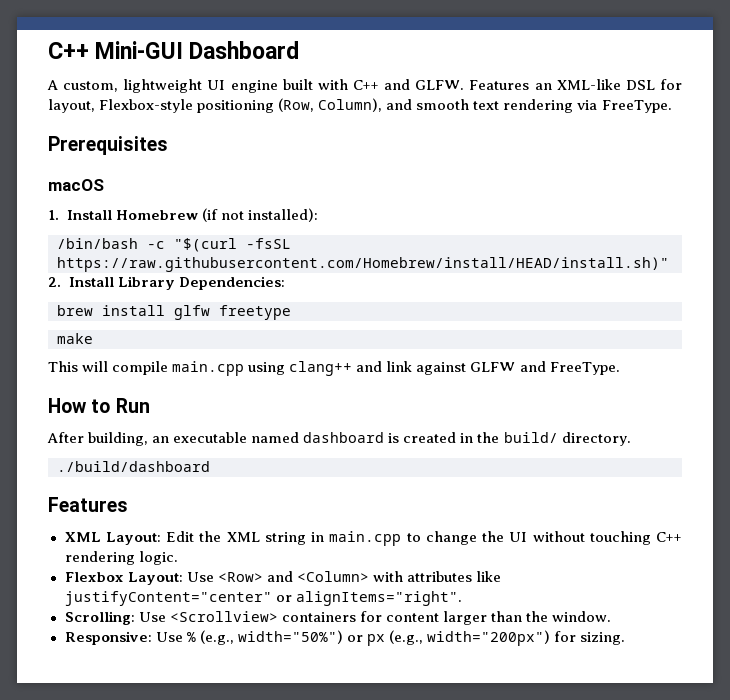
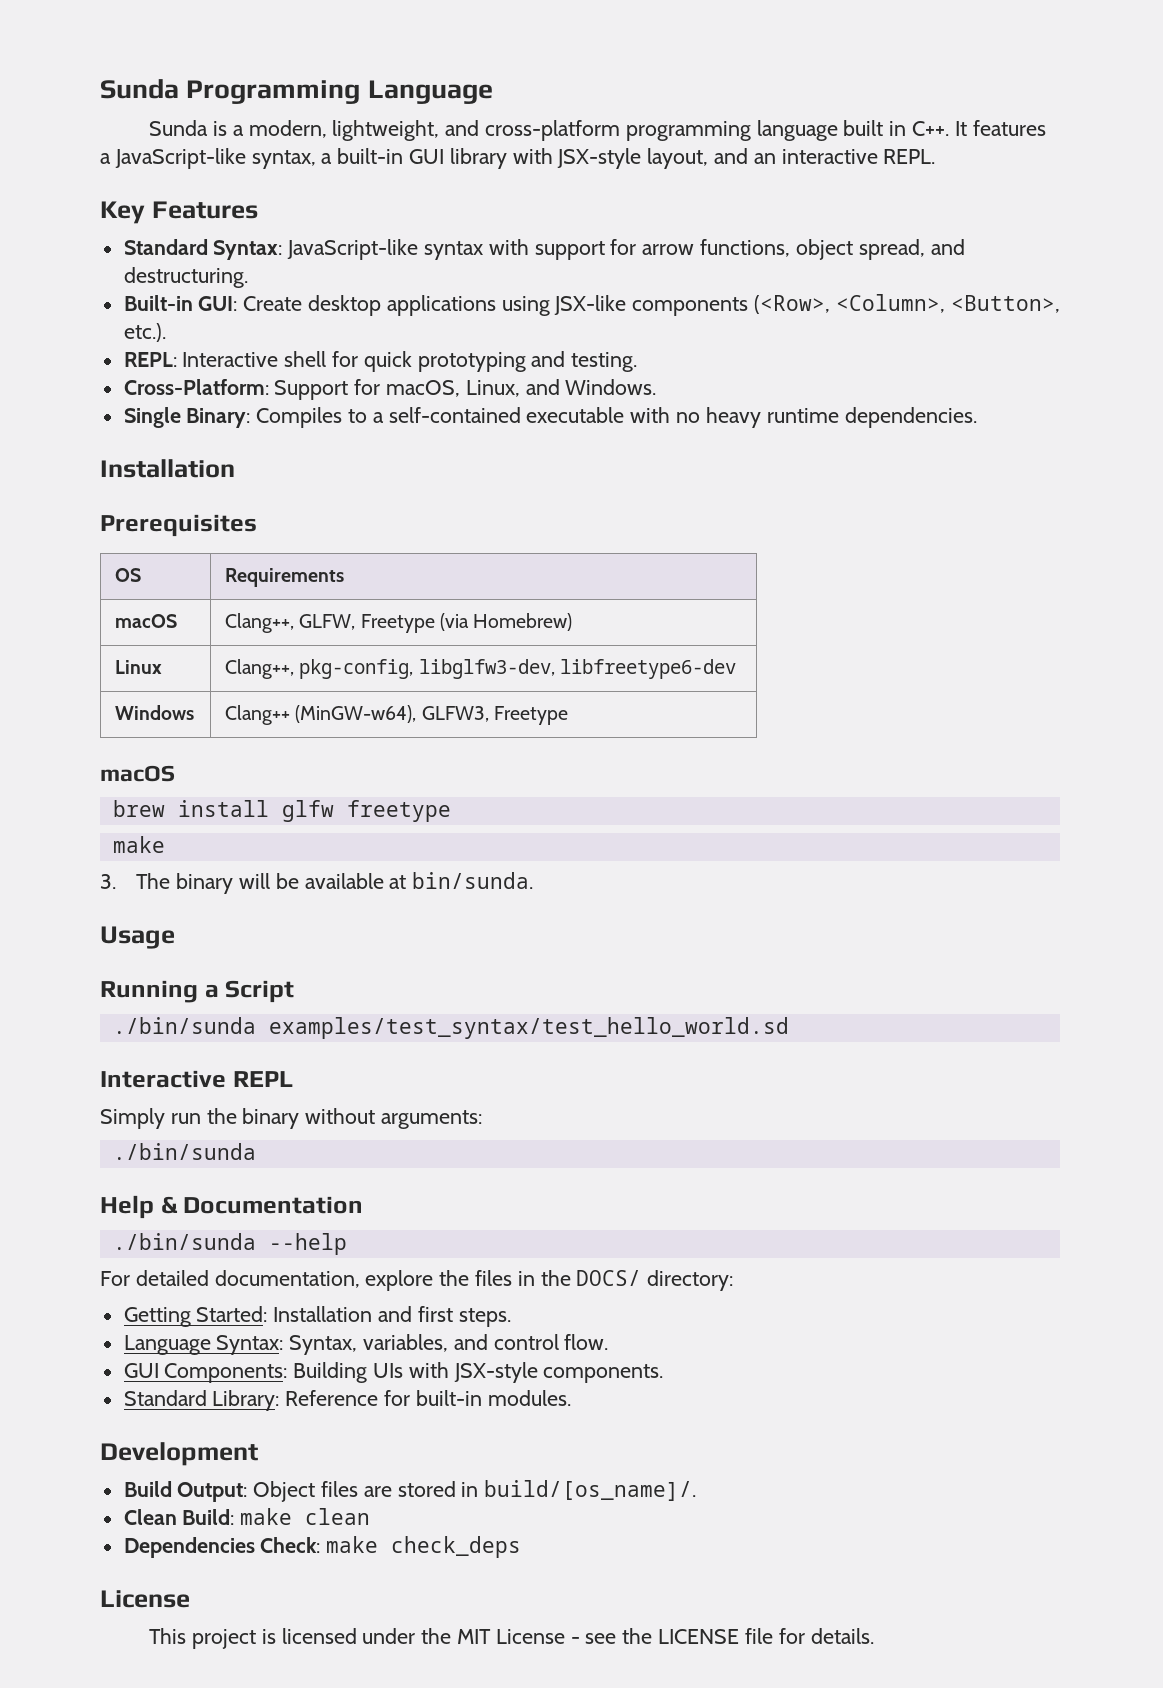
[48,41,300,59] [47,79,683,93] [48,98,672,113] [48,136,168,155] [48,179,104,191] [48,208,318,222] [57,238,291,252] [57,257,669,272] [48,276,285,290] C++ Mini-GUI Dashboard // A custom, lightweight UI engine built with C++ and GLFW. Features an XML-like DSL for layout, Flexbox-style positioning (Row, Column), and smooth text rendering via FreeType. // Prerequisites // macOS // 1. Install Homebrew (if not installed): // /bin/bash -c "$(curl -fsSL https://raw.githubusercontent.com/Homebrew/install/HEAD/install.sh)" // 2. Install Library Dependencies: -> [100,79,493,104] [149,120,1046,141] [100,148,936,169] [100,201,258,224] [123,239,965,260] [123,267,248,288] [123,294,1060,316] [123,323,166,342] [123,351,638,372] [123,379,657,400] [123,407,977,428] [100,459,235,478] [100,514,257,537] [115,568,142,582] [225,568,345,587] [115,614,178,628] [225,613,573,633] [115,660,163,674] [225,659,736,679] [115,705,195,720] [225,705,568,725] [100,765,175,782] Sunda Programming Language // Sunda is a modern, lightweight, and cross-platform programming language built in C++. It features a JavaScript-like syntax, a built-in GUI library with JSX-style layout, and an interactive REPL. // Key Features // Standard Syntax: JavaScript-like syntax with support for arrow functions, object spread, and destructuring. // Built-in GUI: Create desktop applications using JSX-like components (<Row>, <Column>, <Button>, etc.). // REPL: Interactive shell for quick prototyping and testing. // Cross-Platform: Support for macOS, Linux, and Windows. // Single Binary: Compiles to a self-contained executable with no heavy runtime dependencies. // Installation // Prerequisites // OS | Requirements // macOS | Clang++, GLFW, Freetype (via Homebrew) // Linux | Clang++, pkg-config, libglfw3-dev, libfreetype6-dev // Windows | Clang++ (MinGW-w64), GLFW3, Freetype // macOS
[48,361,620,376] [48,398,150,413] [47,432,631,446] [57,461,210,472] [48,497,128,512] [64,531,682,546] [64,551,178,565] [64,571,501,585] [64,591,462,606] [64,611,611,625] [64,630,625,646] This will compile main.cpp using clang++ and link against GLFW and FreeType. // How to Run // After building, an executable named dashboard is created in the build/ directory. // ./build/dashboard // Features // XML Layout: Edit the XML string in main.cpp to change the UI without touching C++ rendering logic. // Flexbox Layout: Use <Row> and <Column> with attributes like justifyContent="center" or alignItems="right". // Scrolling: Use <Scrollview> containers for content larger than the window. // Responsive: Use % (e.g., width="50%") or px (e.g., width="200px") for sizing. -> [100,872,534,894] [100,926,175,949] [100,980,295,1003] [112,1017,789,1039] [100,1070,293,1088] [100,1108,483,1129] [112,1143,256,1160] [100,1195,364,1219] [112,1233,347,1255] [100,1270,734,1291] [123,1306,511,1327] [123,1334,609,1355] [123,1362,664,1383] [123,1390,571,1411] [100,1442,258,1466] [123,1480,697,1502] [123,1508,371,1525] [123,1536,522,1558] [100,1590,190,1608] [149,1628,874,1649] 3. The binary will be available at bin/sunda. // Usage // Running a Script // ./bin/sunda examples/test_syntax/test_hello_world.sd // Interactive REPL // Simply run the binary without arguments: // ./bin/sunda // Help & Documentation // ./bin/sunda --help // For detailed documentation, explore the files in the DOCS/ directory: // Getting Started: Installation and first steps. // Language Syntax: Syntax, variables, and control flow. // GUI Components: Building UIs with JSX-style components. // Standard Library: Reference for built-in modules. // Development // Build Output: Object files are stored in build/[os_name]/. // Clean Build: make clean // Dependencies Check: make check_deps // License // This project is licensed under the MIT License - see the LICENSE file for details.

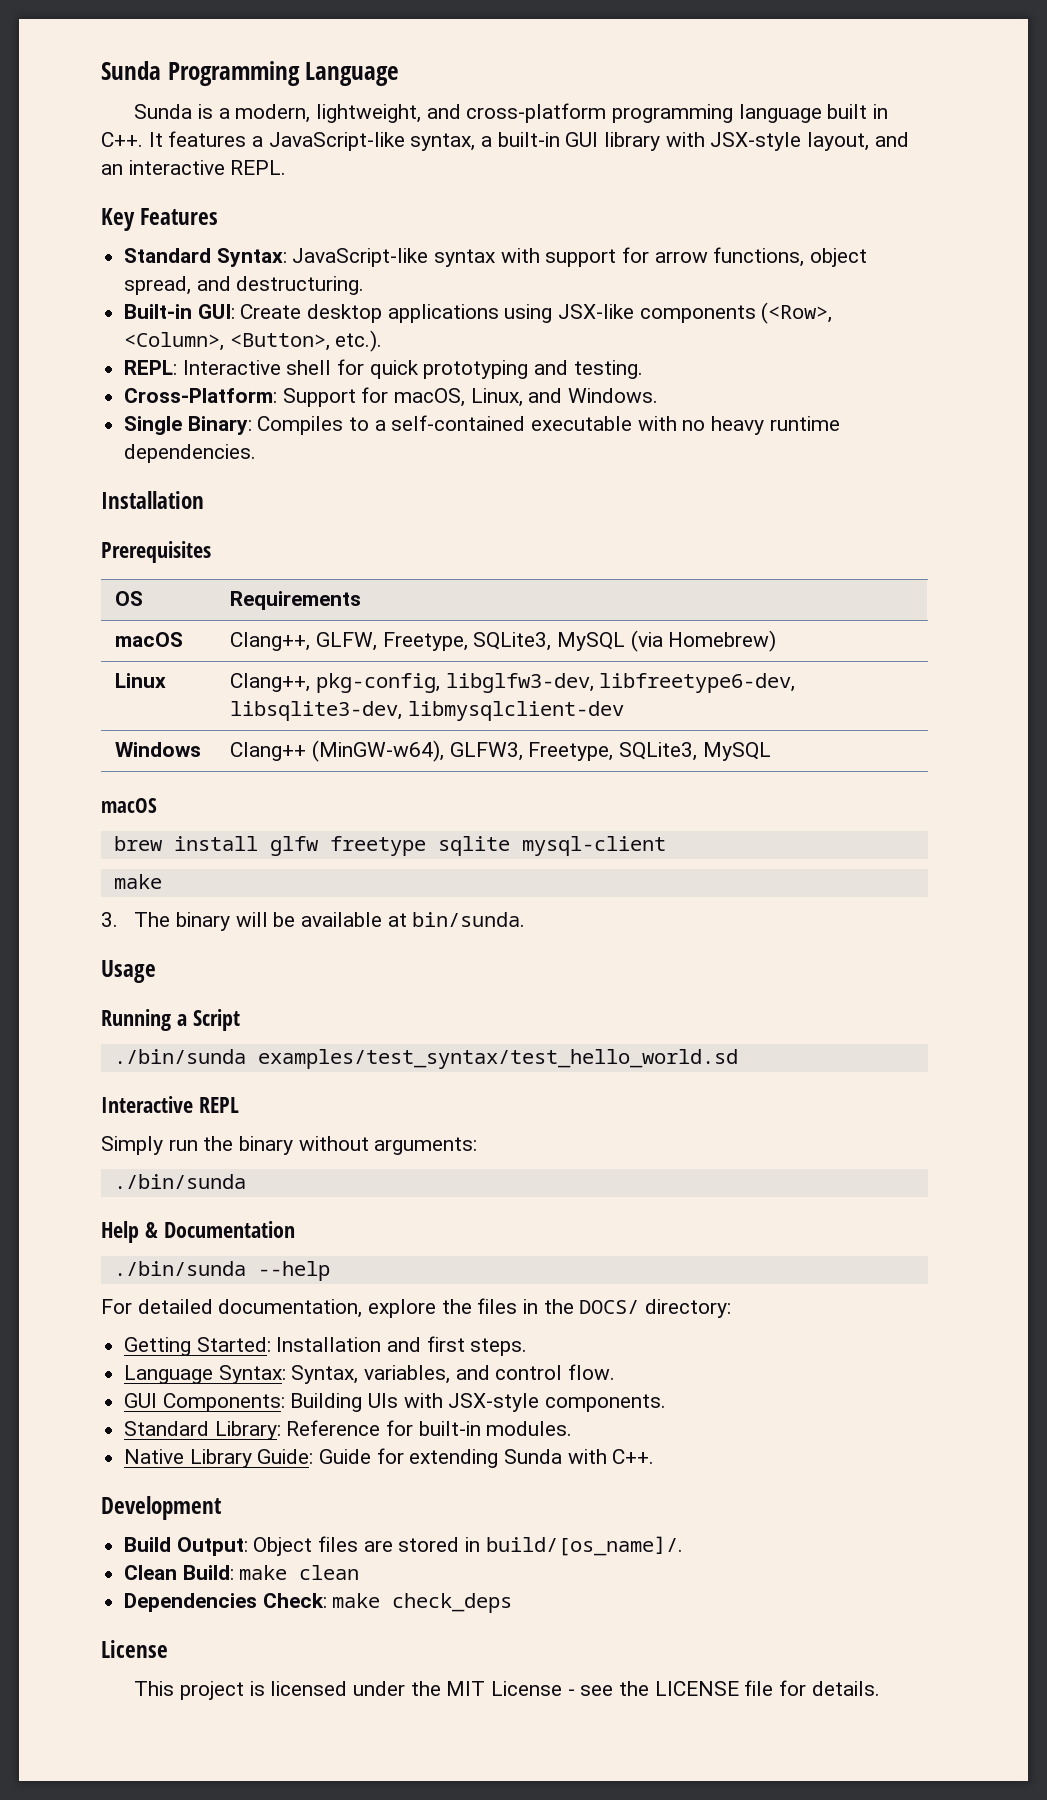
[360,614,435,633] Freetype -> [382,632,625,651] Freetype, SQLite3, MySQL
[559,659,736,679] libfreetype6-dev -> [599,673,796,693] [230,701,624,721] libfreetype6-dev, libsqlite3-dev, libmysqlclient-dev
[493,706,568,725] Freetype -> [528,742,771,761] Freetype, SQLite3, MySQL
(451, 811) none -> [437,836,666,856] sqlite mysql-client
(571, 1398) none -> [124,1448,655,1468] // Native Library Guide: Guide for extending Sunda with C++.

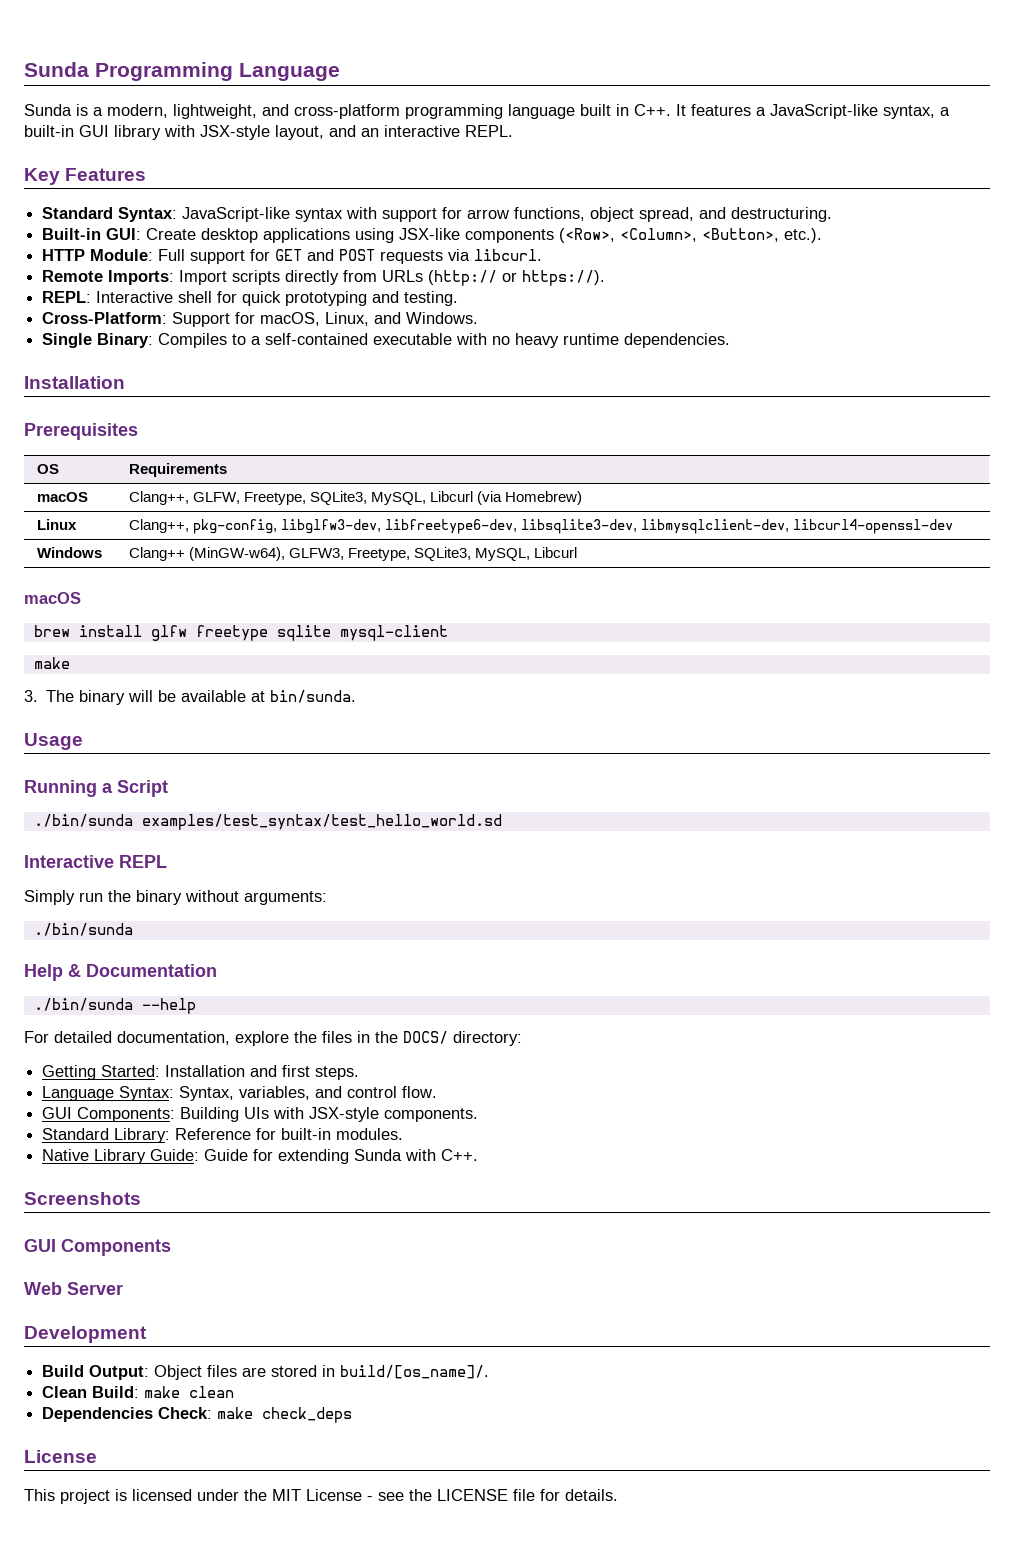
(383, 341) none -> [42,249,543,264] [42,270,606,286] // HTTP Module: Full support for GET and POST requests via libcurl. // Remote Imports: Import scripts directly from URLs (http:// or https://).
[556,632,625,651] MySQL -> [370,491,473,505] MySQL, Libcurl
[407,701,624,721] libmysqlclient-dev -> [640,519,953,534] libmysqlclient-dev, libcurl4-openssl-dev
[702,742,771,761] MySQL -> [474,547,577,561] MySQL, Libcurl
(655, 1456) none -> [24,1192,141,1205] [24,1239,171,1256] [24,1282,123,1295] // Screenshots // GUI Components // Web Server

